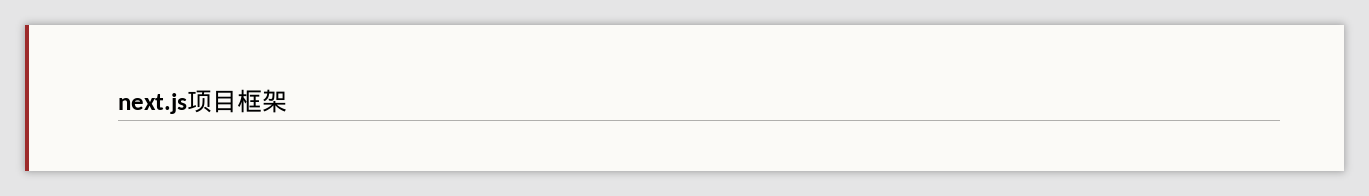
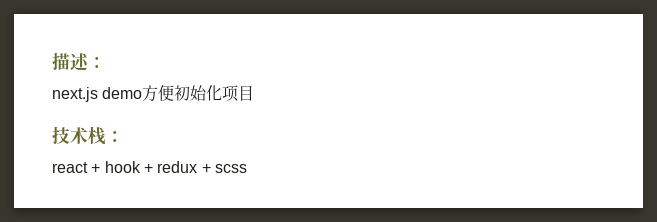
[118,89,287,114] next.js项目框架 -> [52,52,106,71] [52,85,255,102] [52,126,124,145] [52,161,247,173] 描述： // next.js demo方便初始化项目 // 技术栈： // react + hook + redux + scss

